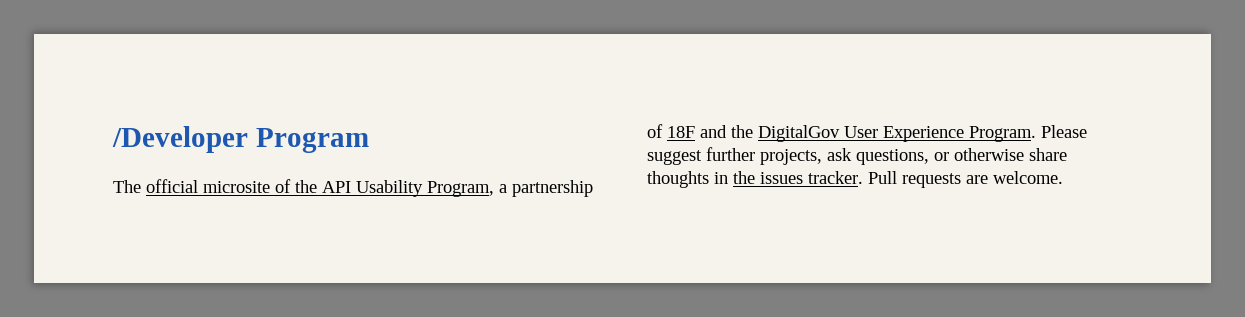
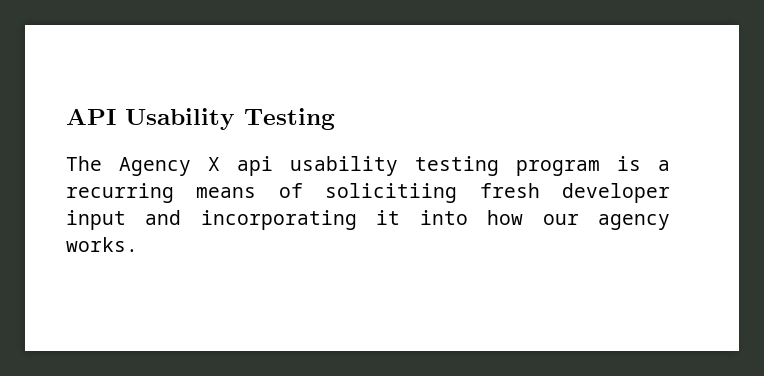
[112,126,369,153] [113,179,593,197] [647,124,1087,142] [647,147,1067,165] [647,171,1063,188] /Developer Program // The official microsite of the API Usability Program, a partnership of 18F and the DigitalGov User Experience Program. Please suggest further projects, ask questions, or otherwise share thoughts in the issues tracker. Pull requests are welcome. -> [66,108,335,130] [66,156,670,176] [66,183,670,203] [66,210,671,230] [66,237,138,252] API Usability Testing // The Agency X api usability testing program is a recurring means of solicitiing fresh developer input and incorporating it into how our agency works.

